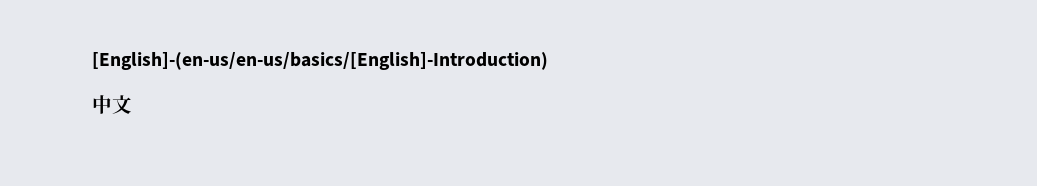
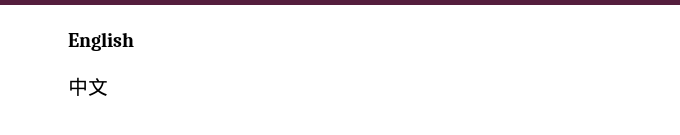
[92,52,548,70] [English]-(en-us/en-us/basics/[English]-Introduction) -> [68,32,134,51] English

